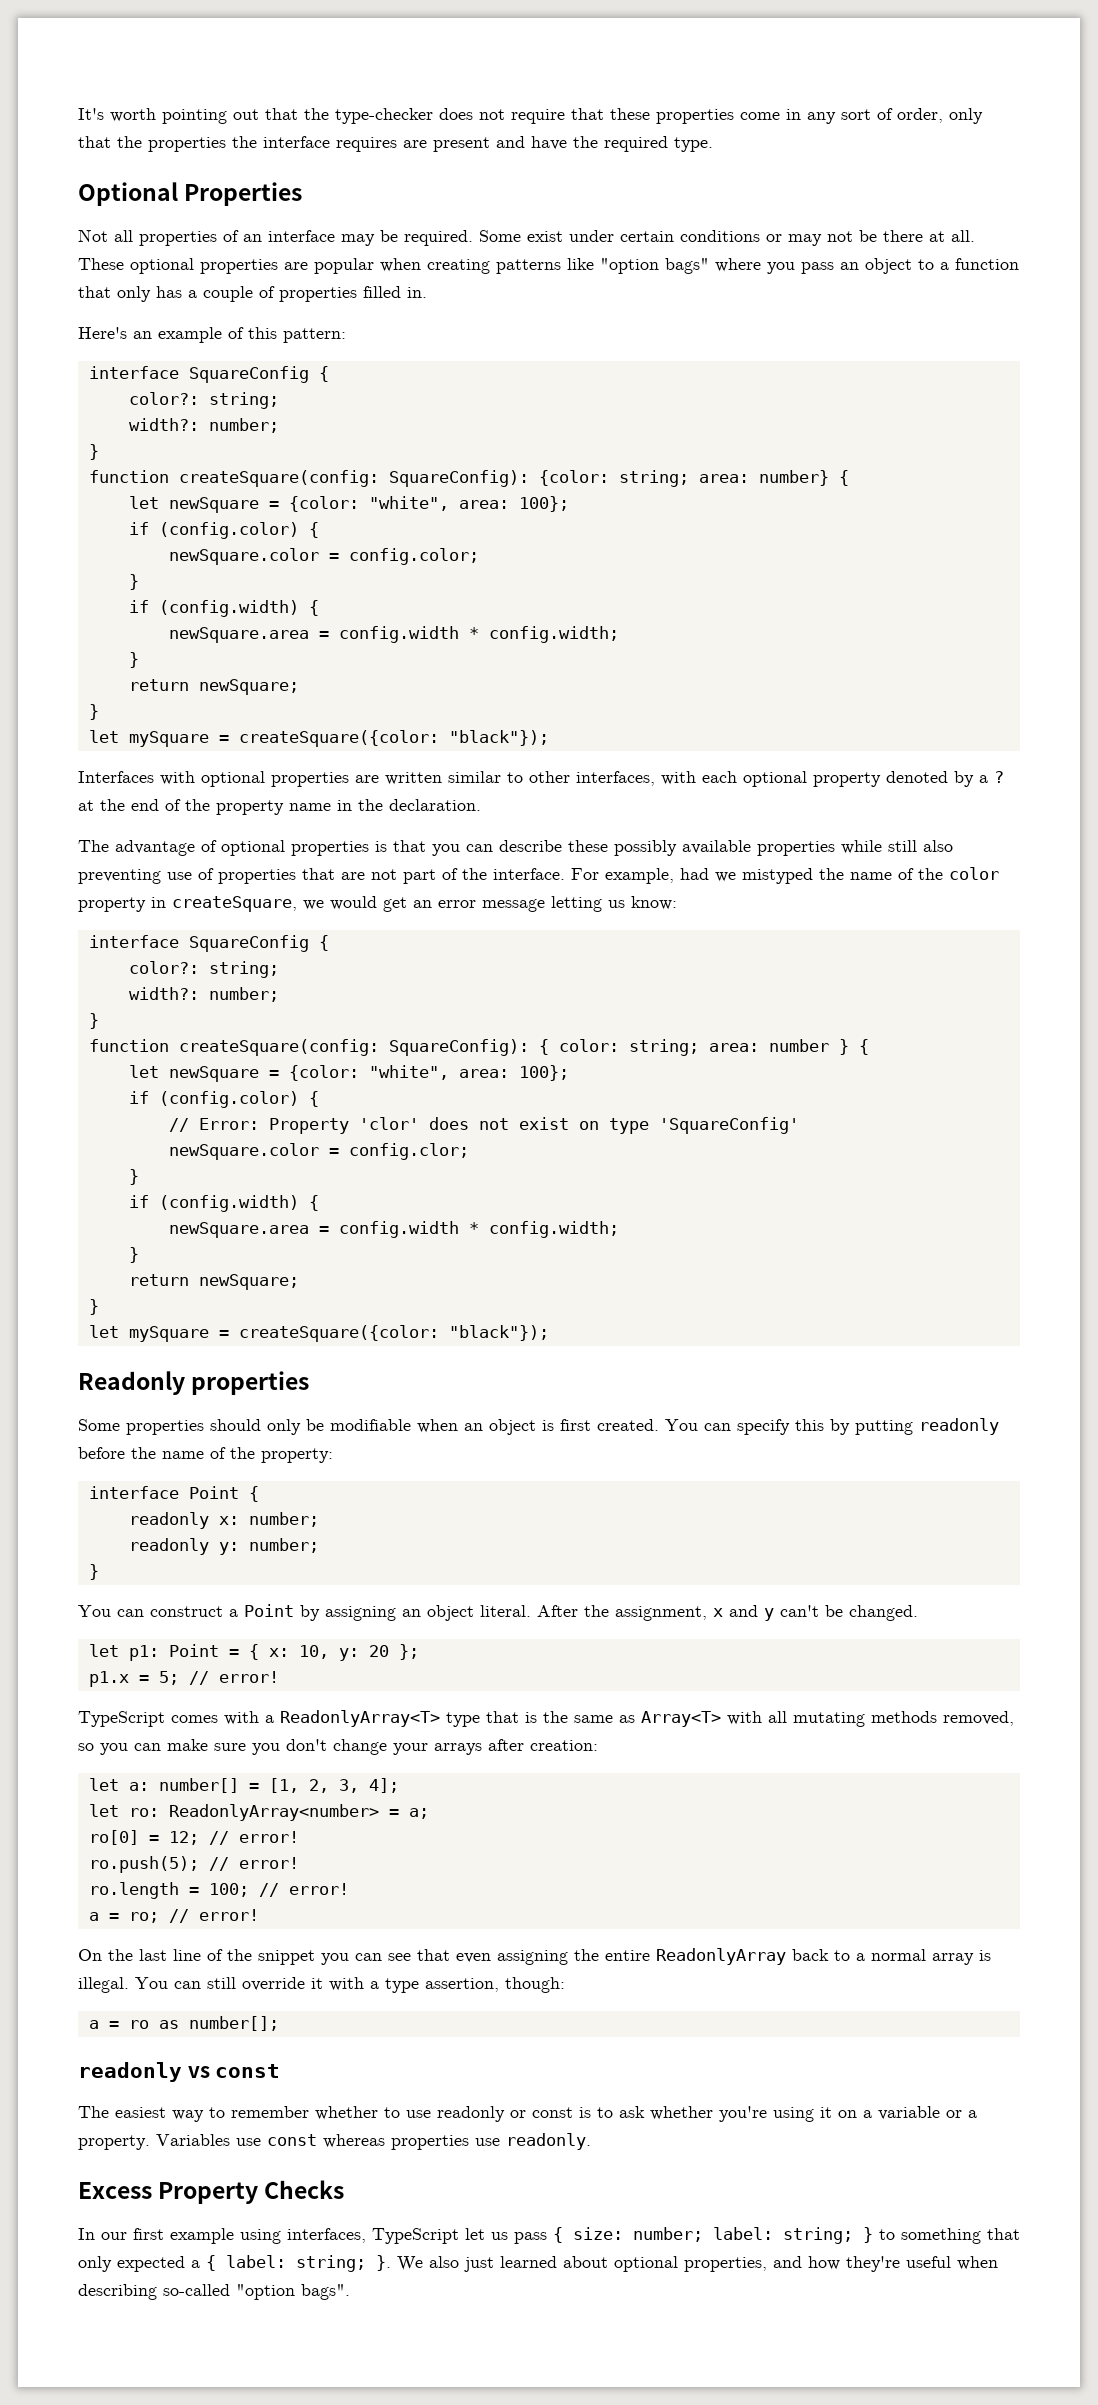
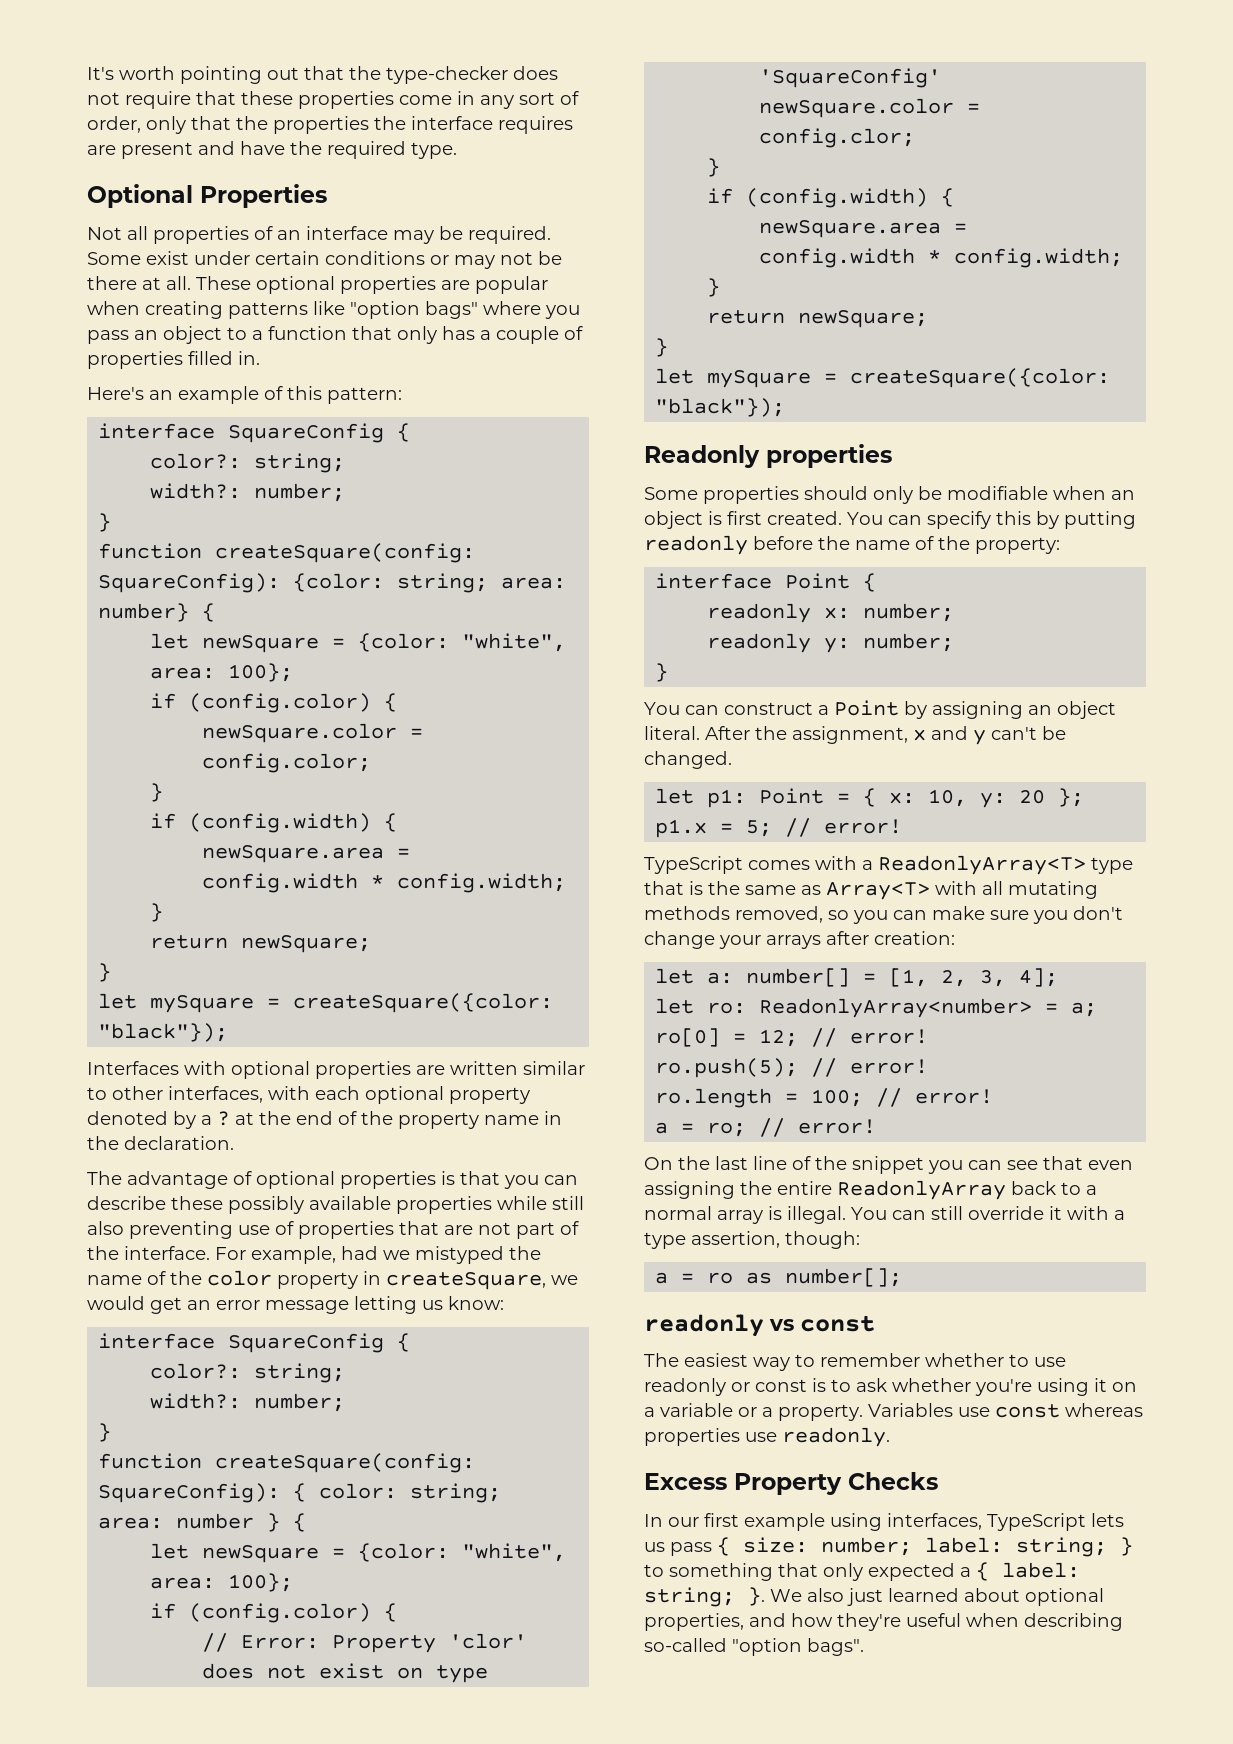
[465,2228,485,2240] let -> [1091,1513,1124,1527] lets

